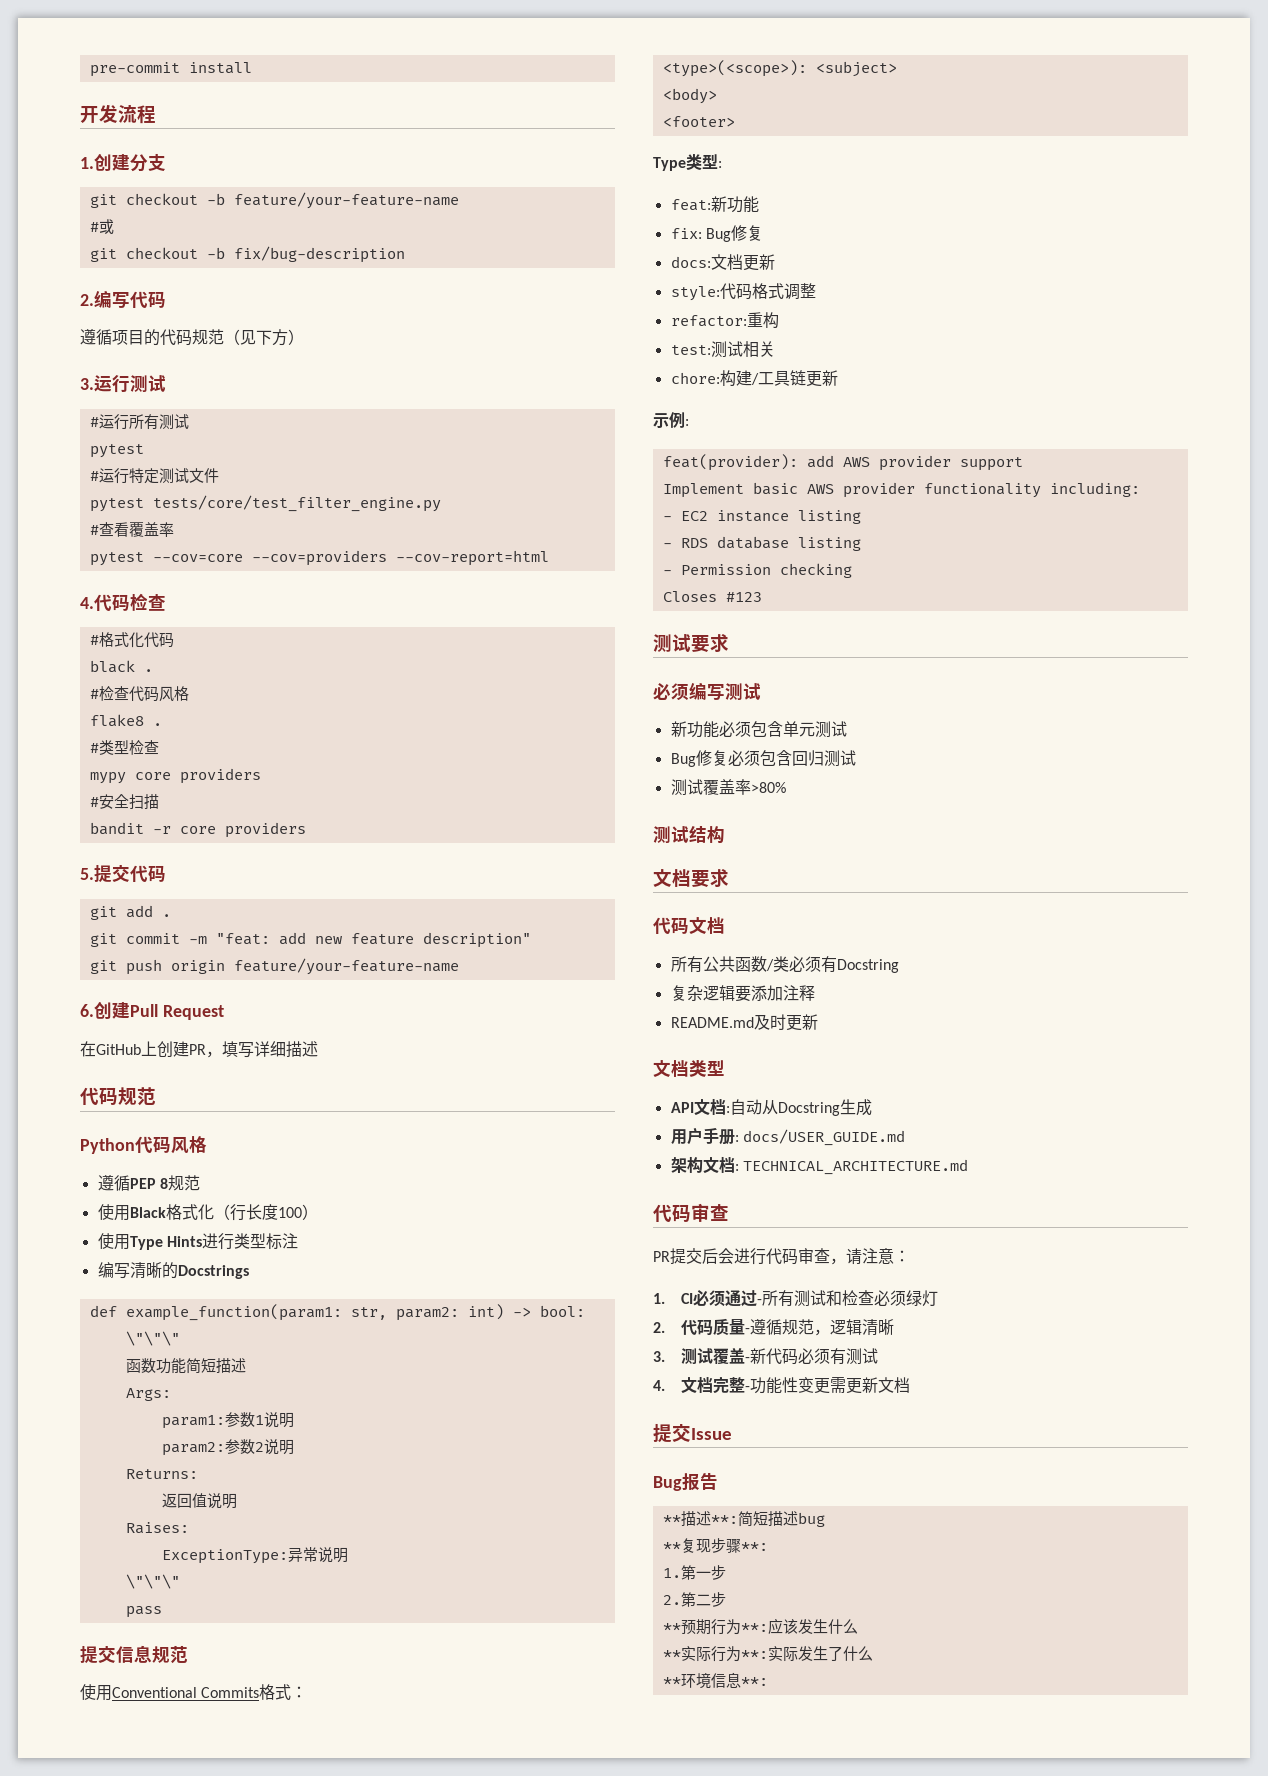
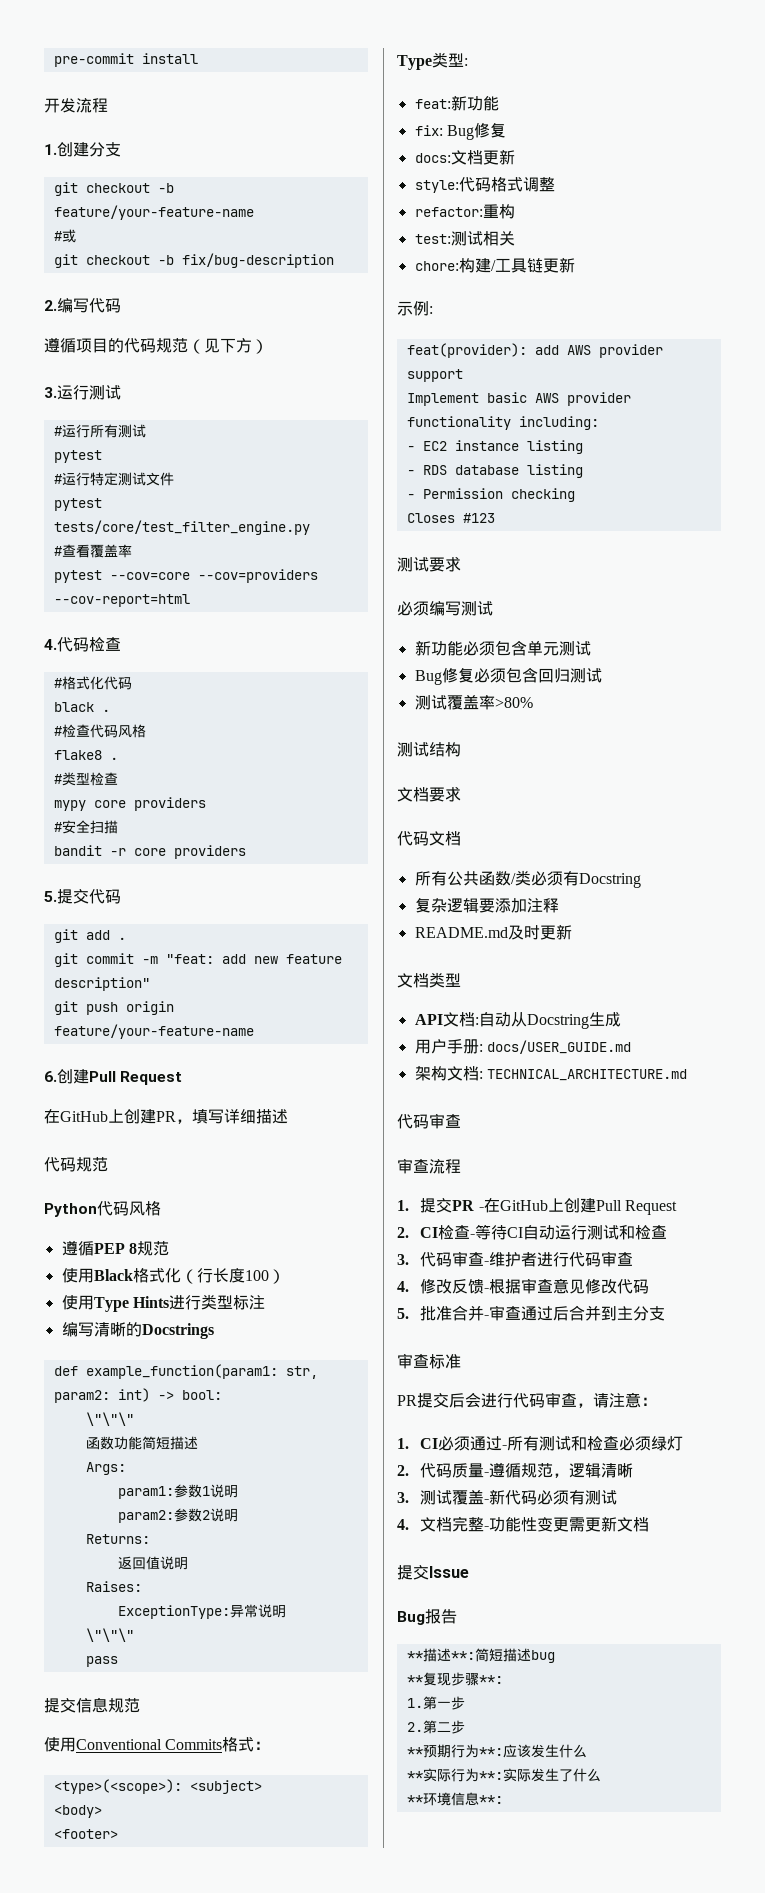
(729, 1212) none -> [397,1158,461,1174] [397,1198,677,1215] [397,1224,668,1240] [397,1251,634,1267] [397,1278,650,1294] [397,1305,666,1321] [397,1353,461,1369] // 审查流程 // 1.提交PR -在GitHub上创建Pull Request // 2. CI检查-等待CI自动运行测试和检查 // 3.代码审查-维护者进行代码审查 // 4.修改反馈-根据审查意见修改代码 // 5.批准合并-审查通过后合并到主分支 // 审查标准

